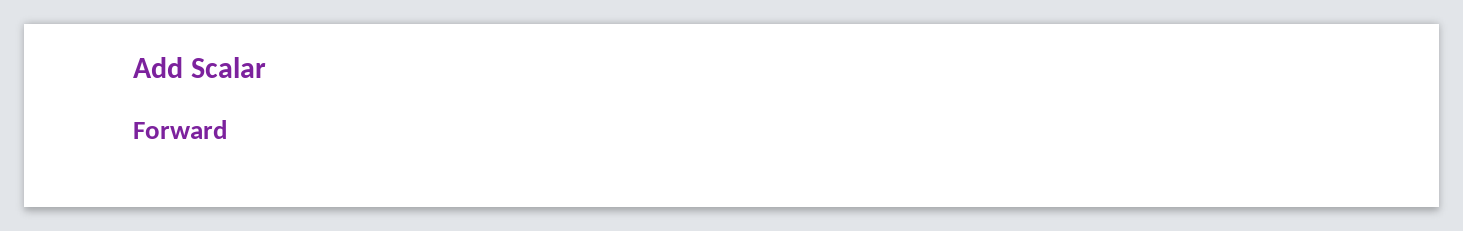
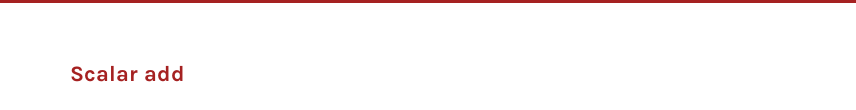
[133,57,183,78] Add -> (70, 73) none
[133,120,227,139] // Forward -> [144,65,185,82] add

